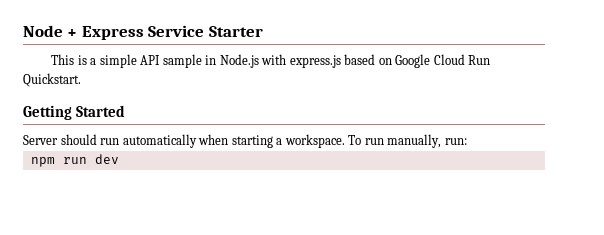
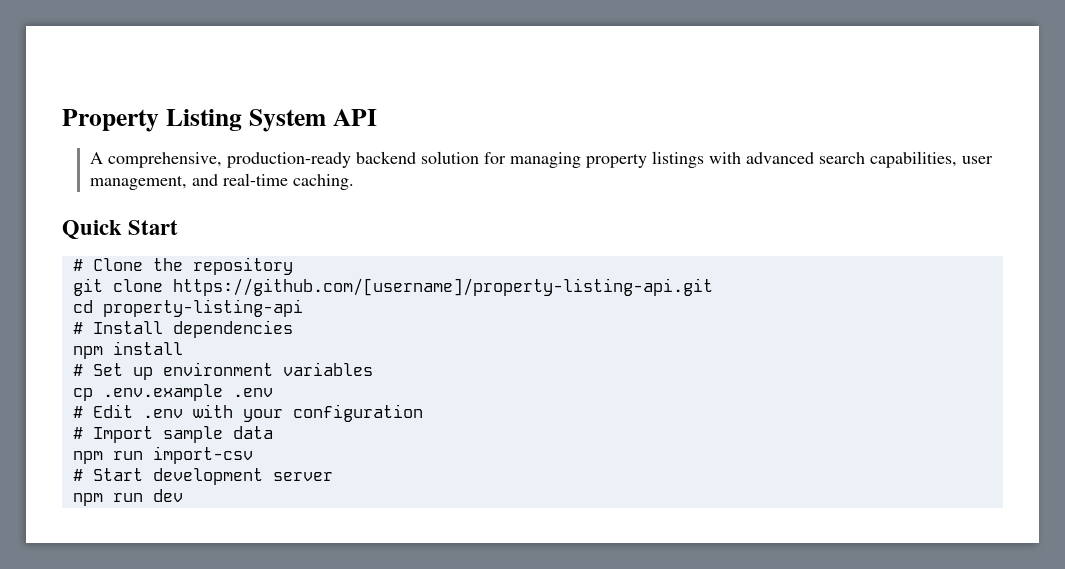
[23,25,263,40] [51,54,491,68] [23,73,81,87] [23,105,126,120] [23,134,467,148] Node + Express Service Starter // This is a simple API sample in Node.js with express.js based on Google Cloud Run Quickstart. // Getting Started // Server should run automatically when starting a workspace. To run manually, run: -> [62,109,377,132] [90,151,994,168] [90,173,355,190] [62,220,179,239] [72,257,293,275] [72,278,713,296] [72,299,303,317] [72,320,293,338] [72,341,183,359] [72,362,373,380] [72,384,273,401] [72,404,423,422] [72,426,273,443] [72,446,253,464] [72,468,333,485] Property Listing System API // A comprehensive, production-ready backend solution for managing property listings with advanced search capabilities, user management, and real-time caching. // Quick Start // # Clone the repository // git clone https://github.com/[username]/property-listing-api.git // cd property-listing-api // # Install dependencies // npm install // # Set up environment variables // cp .env.example .env // # Edit .env with your configuration // # Import sample data // npm run import-csv // # Start development server

